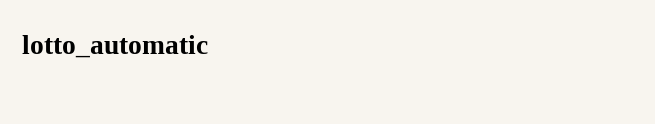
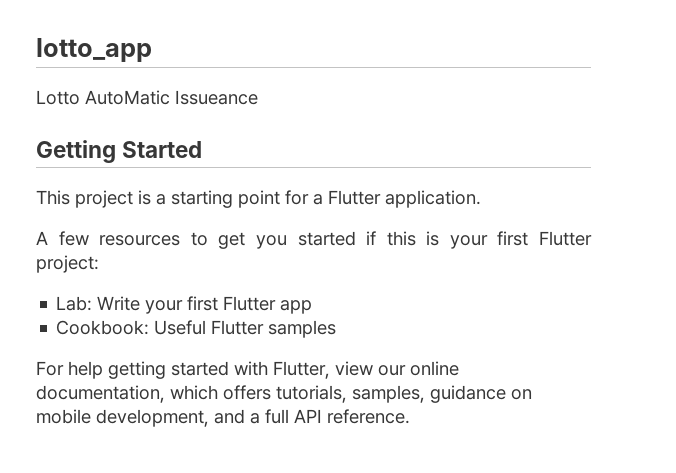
[22,35,208,58] lotto_automatic -> [36,38,152,62] [36,90,258,105] [36,140,203,163] [36,190,481,208] [36,231,592,249] [36,255,99,273] [56,296,313,314] [56,320,337,338] [36,361,459,379] [36,385,532,403] [36,409,410,427] lotto_app // Lotto AutoMatic Issueance // Getting Started // This project is a starting point for a Flutter application. // A few resources to get you started if this is your first Flutter project: // Lab: Write your first Flutter app // Cookbook: Useful Flutter samples // For help getting started with Flutter, view our online documentation, which offers tutorials, samples, guidance on mobile development, and a full API reference.

